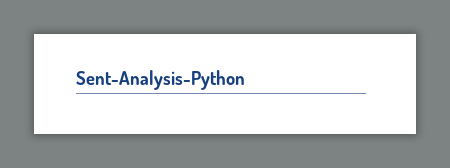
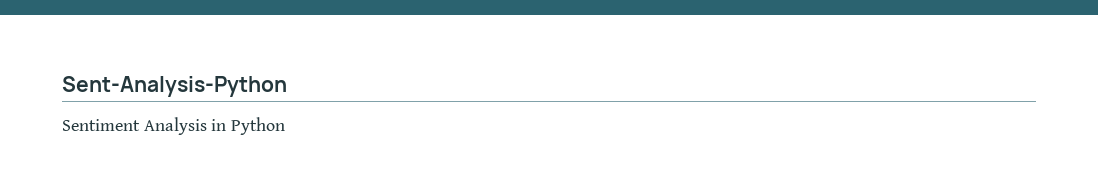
(245, 80) none -> [62,117,286,135] // Sentiment Analysis in Python

